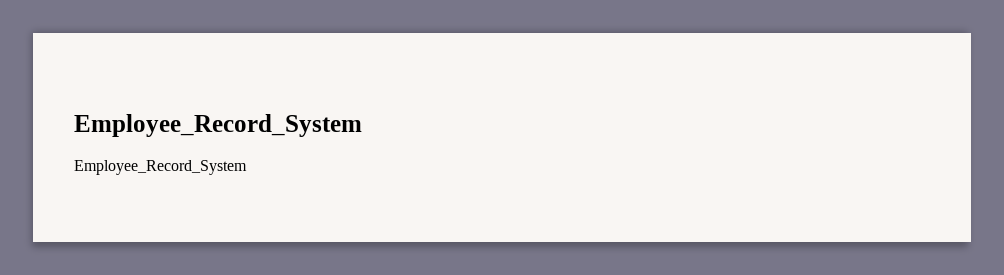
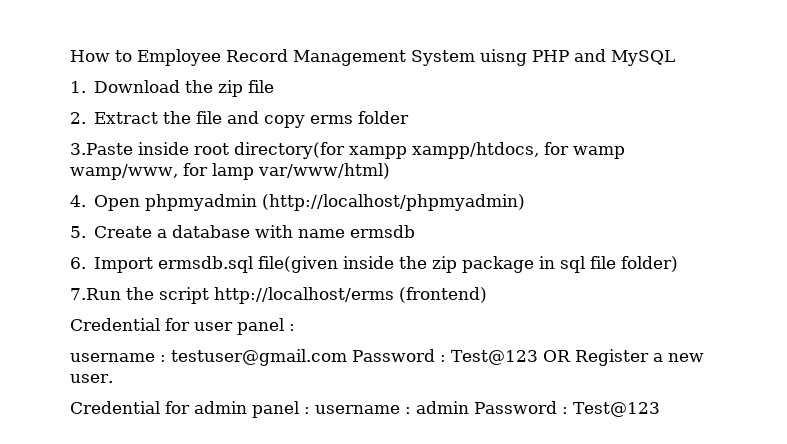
[74,114,362,137] [74,160,247,175] Employee_Record_System // Employee_Record_System -> [70,49,675,66] [70,80,275,97] [70,111,410,128] [70,142,625,159] [70,163,390,180] [70,194,526,211] [70,225,416,238] [70,256,679,273] [70,287,487,304] [70,318,295,335] [70,349,704,366] [70,374,113,383] [70,401,660,418] How to Employee Record Management System uisng PHP and MySQL // 1. Download the zip file // 2. Extract the file and copy erms folder // 3.Paste inside root directory(for xampp xampp/htdocs, for wamp wamp/www, for lamp var/www/html) // 4. Open phpmyadmin (http://localhost/phpmyadmin) // 5. Create a database with name ermsdb // 6. Import ermsdb.sql file(given inside the zip package in sql file folder) // 7.Run the script http://localhost/erms (frontend) // Credential for user panel : // username : testuser@gmail.com Password : Test@123 OR Register a new user. // Credential for admin panel : username : admin Password : Test@123

